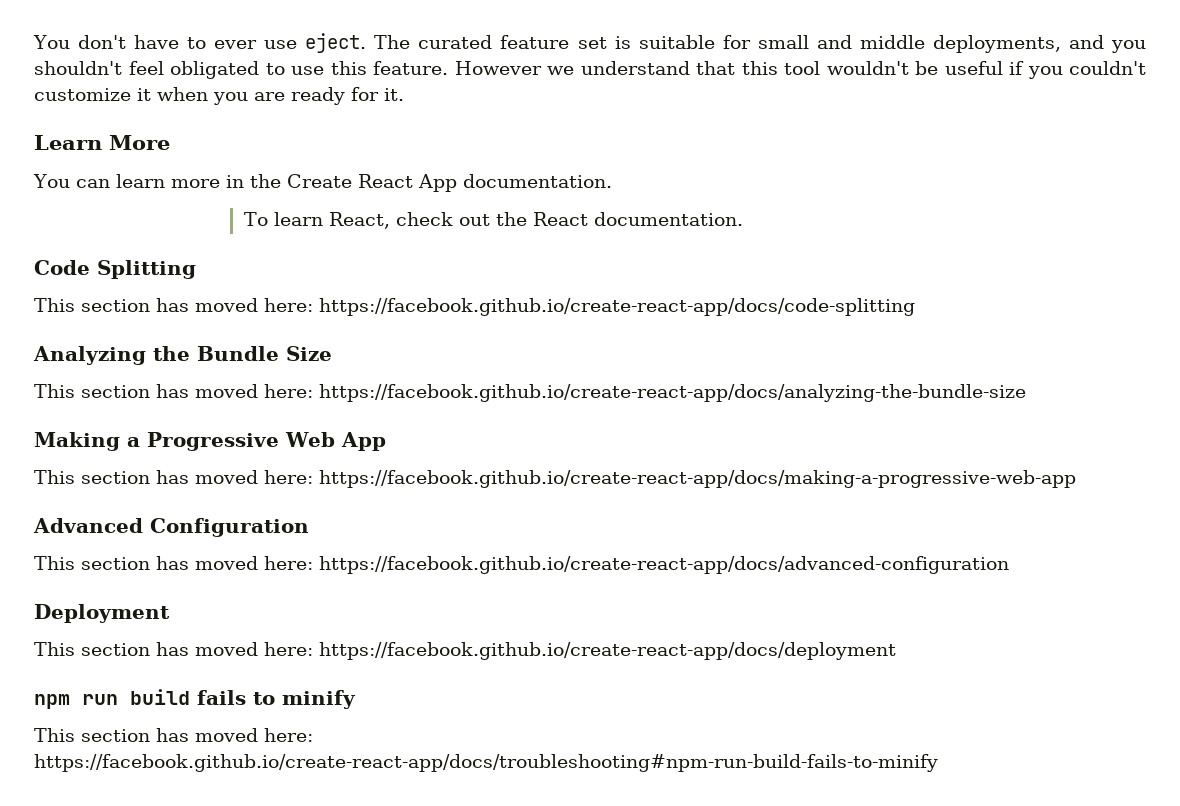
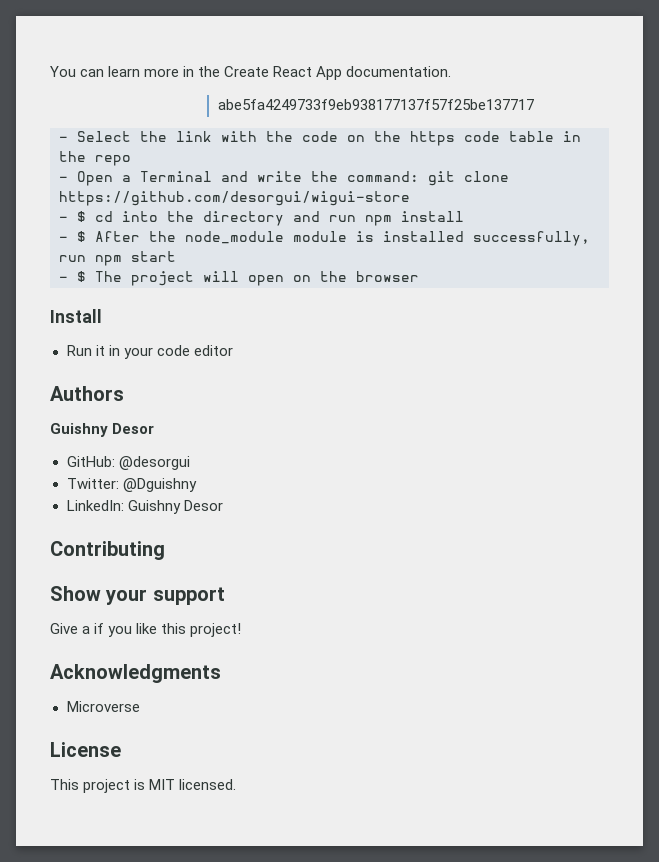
[33,33,1146,53] [34,61,1146,79] [34,87,404,105] [34,135,170,150] [33,174,70,188] You don't have to ever use eject. The curated feature set is suitable for small and middle deployments, and you shouldn't feel obligated to use this feature. However we understand that this tool wouldn't be useful if you couldn't customize it when you are ready for it. // Learn More // You -> [50,66,76,77] You
[243,212,743,229] [34,260,196,279] [34,298,915,316] [33,346,332,365] [34,384,1026,402] [34,432,386,451] [34,470,1076,488] [33,518,309,537] [34,556,1009,574] [34,604,170,623] [34,642,896,660] [34,689,356,709] [34,728,313,742] [34,754,938,772] To learn React, check out the React documentation. // Code Splitting // This section has moved here: https://facebook.github.io/create-react-app/docs/code-splitting // Analyzing the Bundle Size // This section has moved here: https://facebook.github.io/create-react-app/docs/analyzing-the-bundle-size // Making a Progressive Web App // This section has moved here: https://facebook.github.io/create-react-app/docs/making-a-progressive-web-app // Advanced Configuration // This section has moved here: https://facebook.github.io/create-react-app/docs/advanced-configuration // Deployment // This section has moved here: https://facebook.github.io/create-react-app/docs/deployment // npm run build fails to minify // This section has moved here: https://facebook.github.io/create-react-app/docs/troubleshooting#npm-run-build-fails-to-minify -> [217,99,534,110] [59,131,581,146] [59,151,131,166] [59,171,509,186] [59,191,410,206] [59,211,464,226] [59,231,590,246] [59,251,176,266] [59,271,419,286] [50,309,102,323] [66,345,233,359] [50,386,124,401] [50,423,155,437] [66,456,190,470] [66,478,197,492] [66,500,223,514] [50,541,165,560] [50,586,225,605] [50,623,242,637] [50,664,221,683] [66,701,140,712] [50,742,121,757] [50,779,237,793] abe5fa4249733f9eb938177137f57f25be137717 // - Select the link with the code on the https code table in the repo // - Open a Terminal and write the command: git clone https://github.com/desorgui/wigui-store // - $ cd into the directory and run npm install // - $ After the node_module module is installed successfully, run npm start // - $ The project will open on the browser // Install // Run it in your code editor // Authors // Guishny Desor // GitHub: @desorgui // Twitter: @Dguishny // LinkedIn: Guishny Desor // Contributing // Show your support // Give a if you like this project! // Acknowledgments // Microverse // License // This project is MIT licensed.

